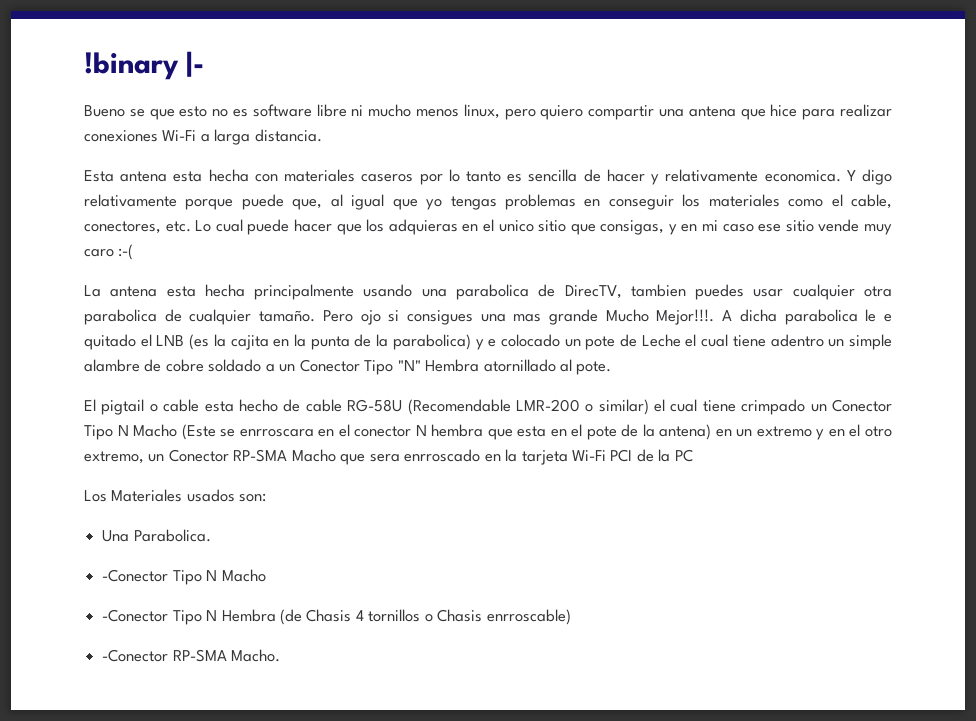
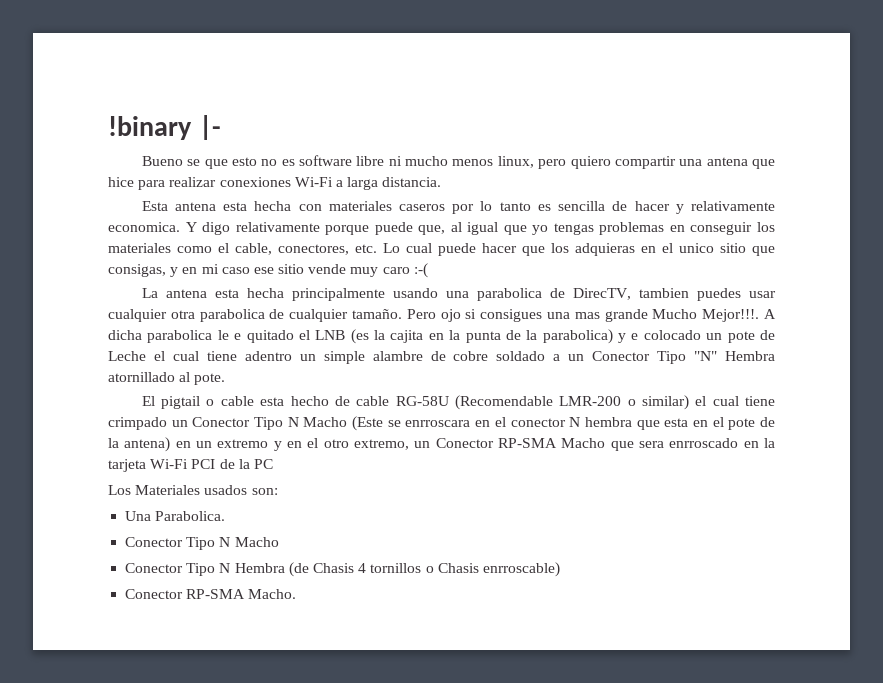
[102,569,169,582] -Conector -> [125,537,184,547] Conector
[102,609,169,622] -Conector -> [125,563,184,573] Conector
[102,649,169,662] -Conector -> [125,589,184,599] Conector

